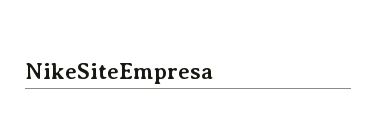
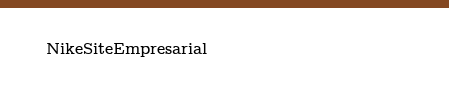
[25,63,213,84] NikeSiteEmpresa -> [46,43,207,57] NikeSiteEmpresarial

